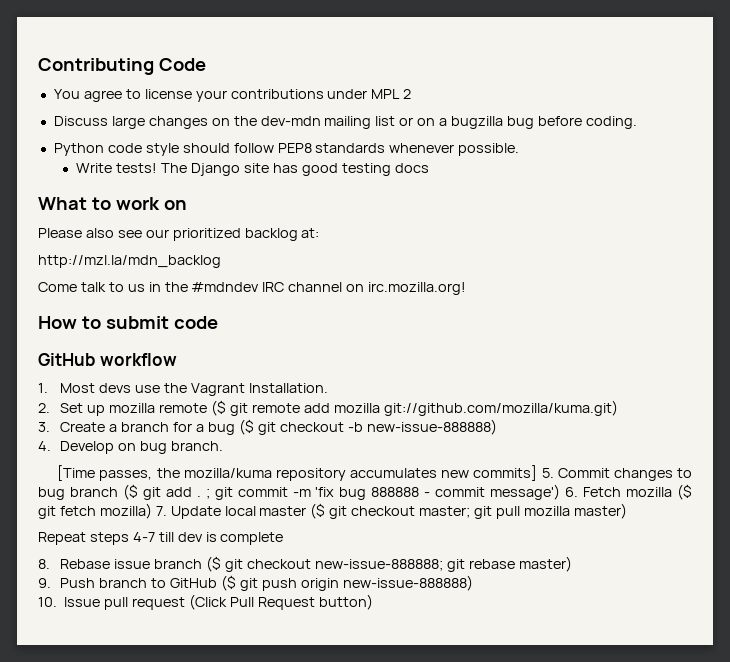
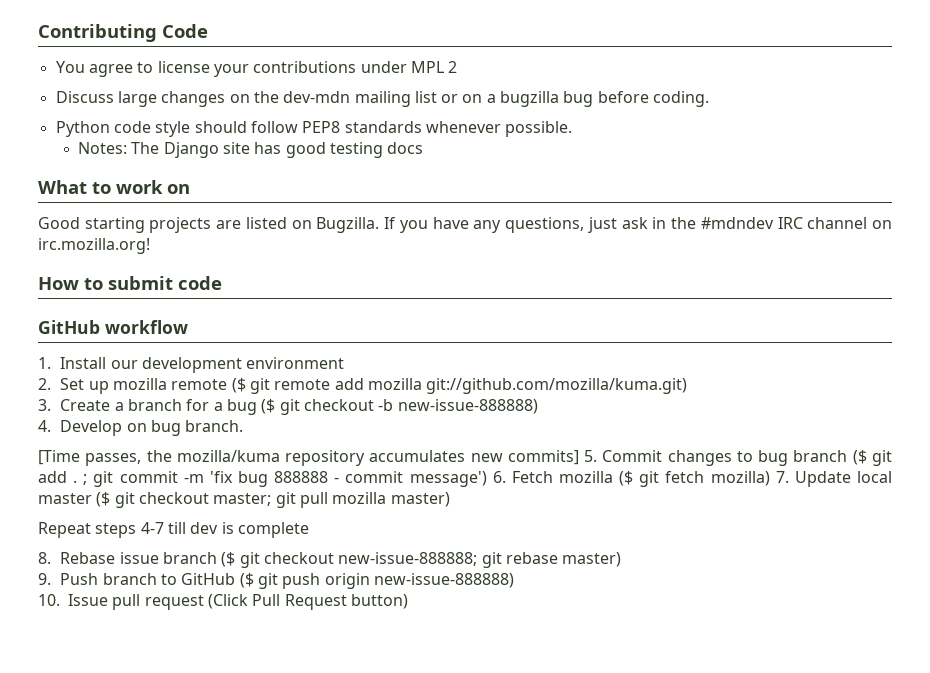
[76,163,158,173] Write tests! -> [78,142,128,154] Notes:
[38,228,320,241] [38,255,221,268] [38,282,145,292] Please also see our prioritized backlog at: // http://mzl.la/mdn_backlog // Come talk to us -> [38,217,648,233] Good starting projects are listed on Bugzilla. If you have any questions, just ask
[60,383,329,396] Most devs use the Vagrant Installation. -> [60,357,345,373] Install our development environment

